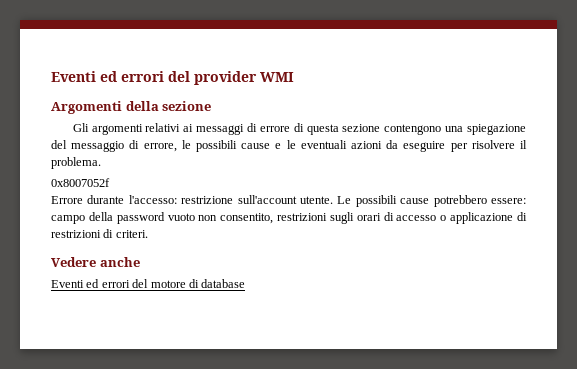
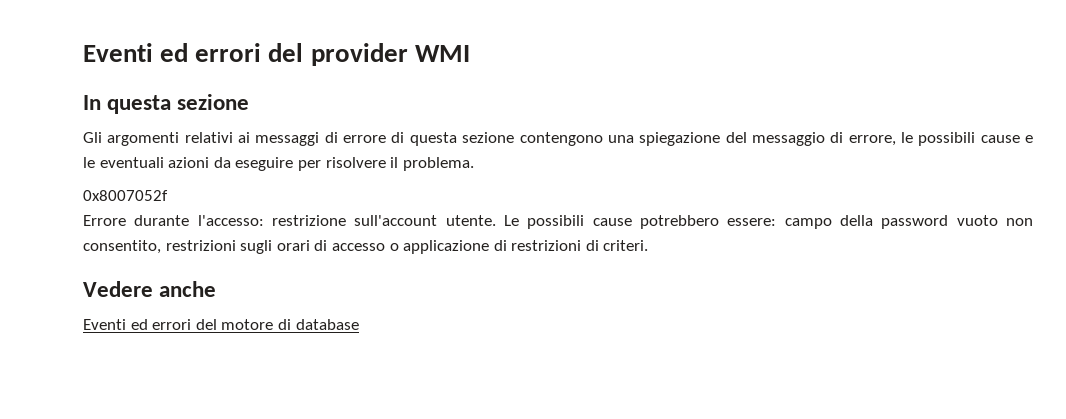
[51,101,159,114] Argomenti della -> [83,95,172,114] In questa

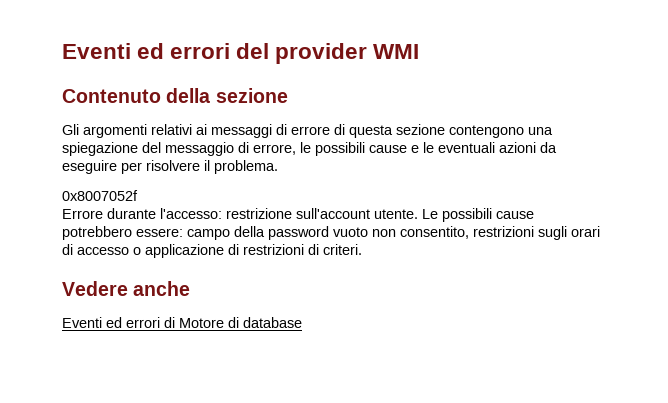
[83,95,172,114] In questa -> [62,88,211,103] Contenuto della
[195,319,274,330] del motore -> [164,317,224,328] di Motore

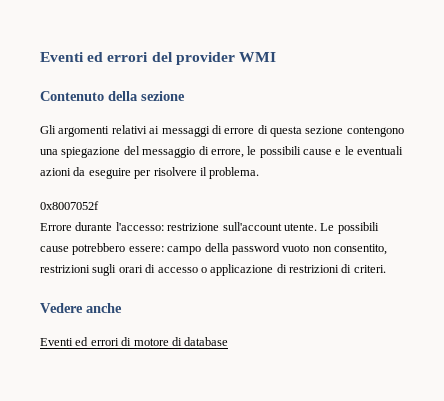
[179,318,224,328] Motore -> [133,338,169,346] motore

